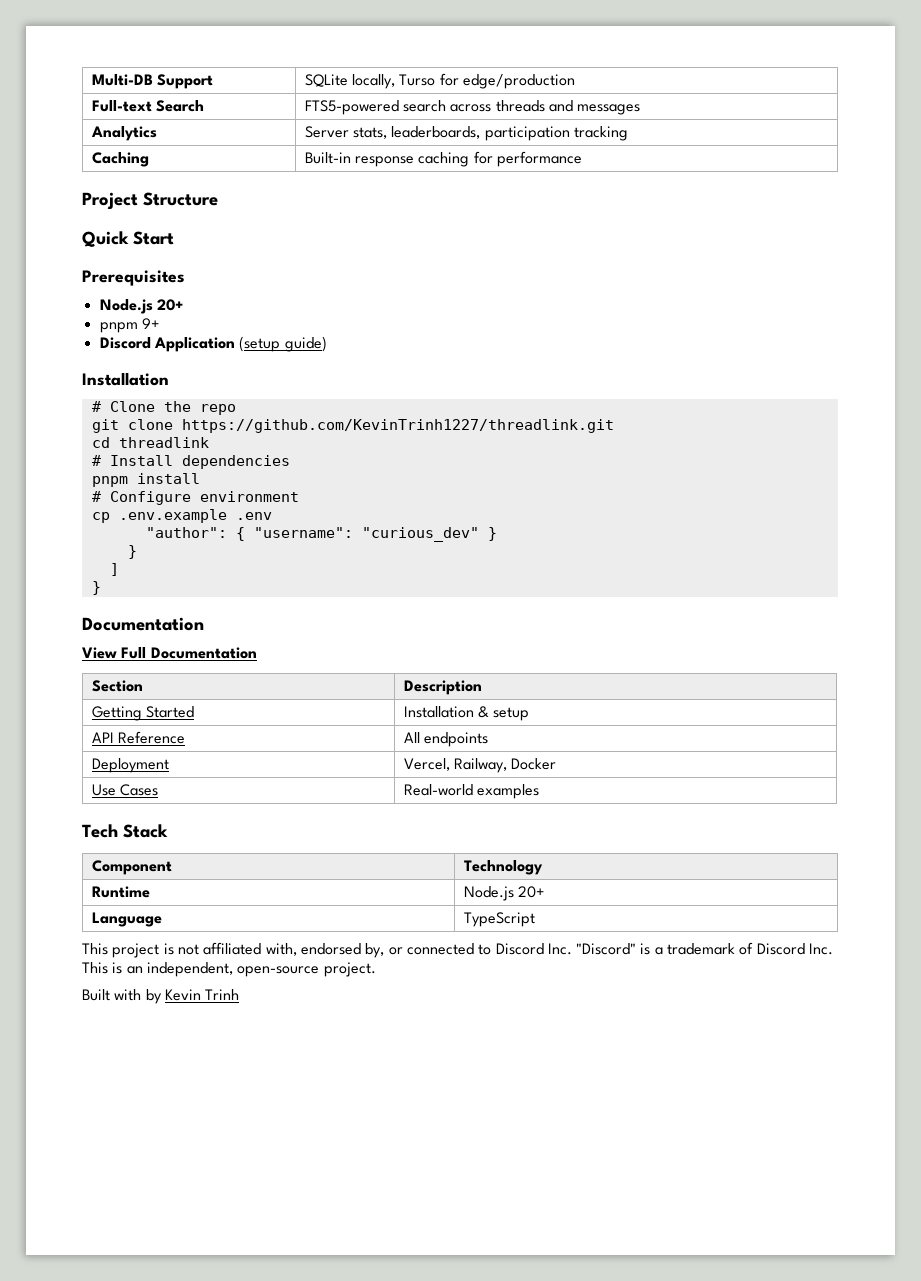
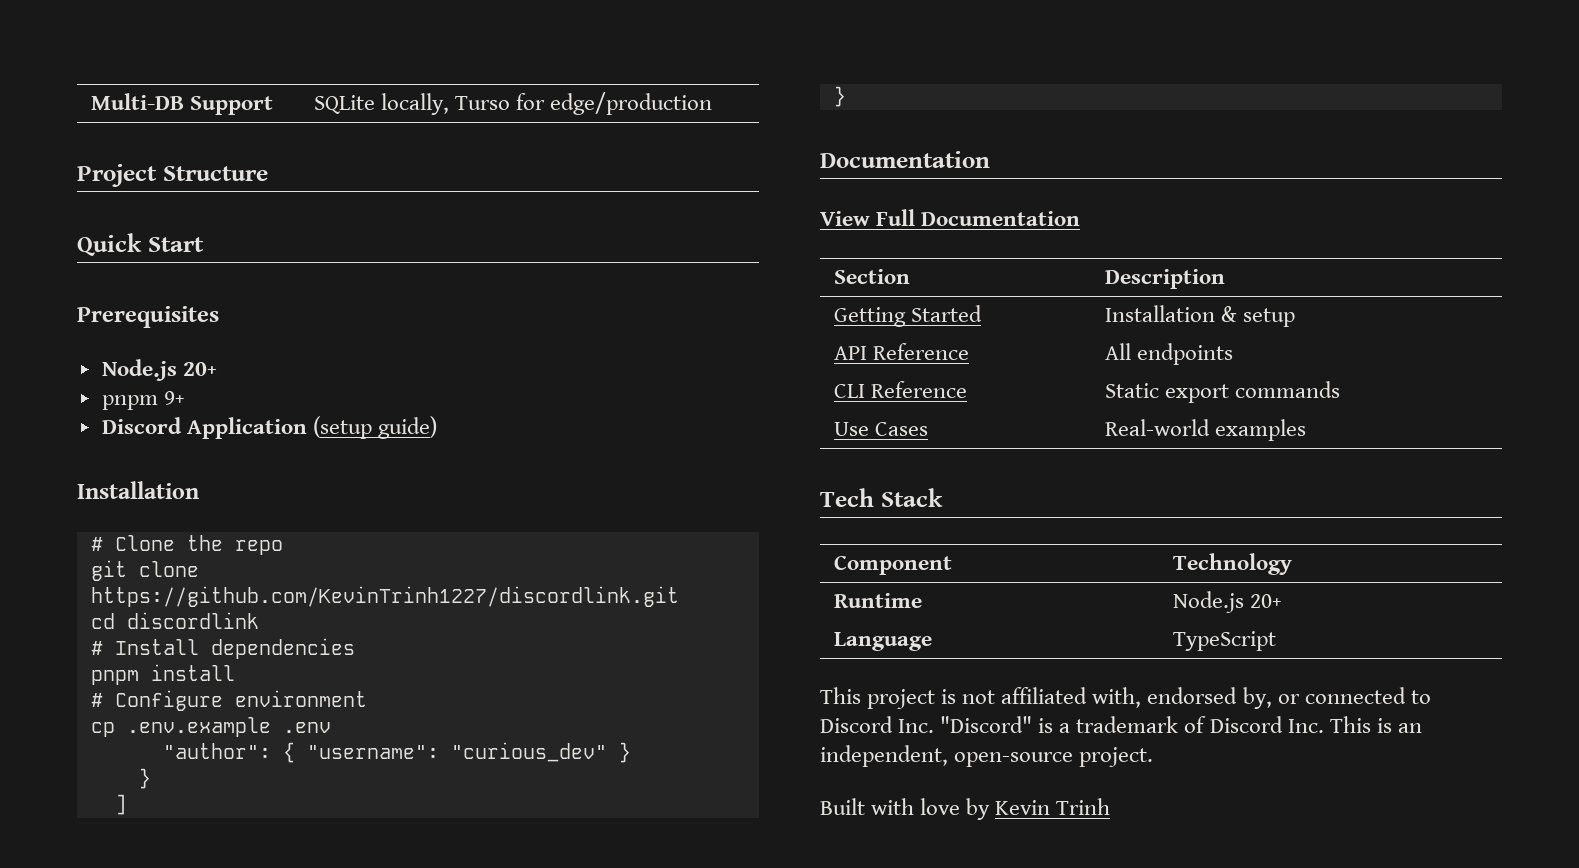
[91,100,204,112] [304,100,641,115] [90,126,157,141] [304,126,628,141] [91,152,149,167] [304,151,582,167] // Full-text Search | FTS5-powered search across threads and messages // Analytics | Server stats, leaderboards, participation tracking // Caching | Built-in response caching for performance -> (713, 103) none
[181,419,614,433] https://github.com/KevinTrinh1227/threadlink.git -> [90,586,679,607] https://github.com/KevinTrinh1227/discordlink.git
[118,437,209,448] threadlink -> [126,612,259,629] discordlink
[91,758,169,773] [403,758,557,773] Deployment | Vercel, Railway, Docker -> [833,381,968,398] [1104,381,1341,403] CLI Reference | Static export commands
(142, 995) none -> [920,798,961,815] love

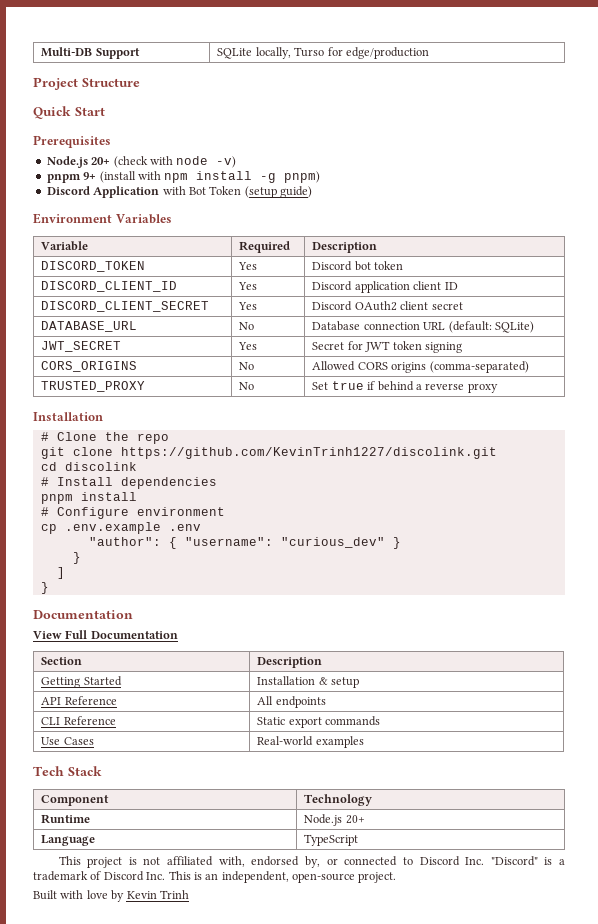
[101,391,185,410] // pnpm 9+ -> [113,156,237,168] [46,171,321,183] (check with node -v) // pnpm 9+ (install with npm install -g pnpm)
(307, 428) none -> [162,186,242,195] with Bot Token
(437, 427) none -> [33,213,172,224] [41,241,89,251] [239,241,291,253] [312,242,378,253] [41,261,146,272] [238,262,258,270] [312,261,404,271] [41,281,178,292] [238,282,258,290] [312,281,458,293] [41,301,210,312] [238,302,258,310] [312,301,463,311] [41,321,138,332] [239,322,255,330] [312,321,534,333] [41,341,122,352] [238,342,258,350] [312,341,462,353] [41,361,138,372] [239,362,255,370] [312,361,529,373] [41,381,146,392] [239,382,255,390] [312,381,498,393] // Environment Variables // Variable | Required | Description // DISCORD_TOKEN | Yes | Discord bot token // DISCORD_CLIENT_ID | Yes | Discord application client ID // DISCORD_CLIENT_SECRET | Yes | Discord OAuth2 client secret // DATABASE_URL | No | Database connection URL (default: SQLite) // JWT_SECRET | Yes | Secret for JWT token signing // CORS_ORIGINS | No | Allowed CORS origins (comma-separated) // TRUSTED_PROXY | No | Set true if behind a reverse proxy
[90,586,679,607] https://github.com/KevinTrinh1227/discordlink.git -> [120,447,497,459] https://github.com/KevinTrinh1227/discolink.git
[126,612,259,629] discordlink -> [64,462,137,471] discolink

